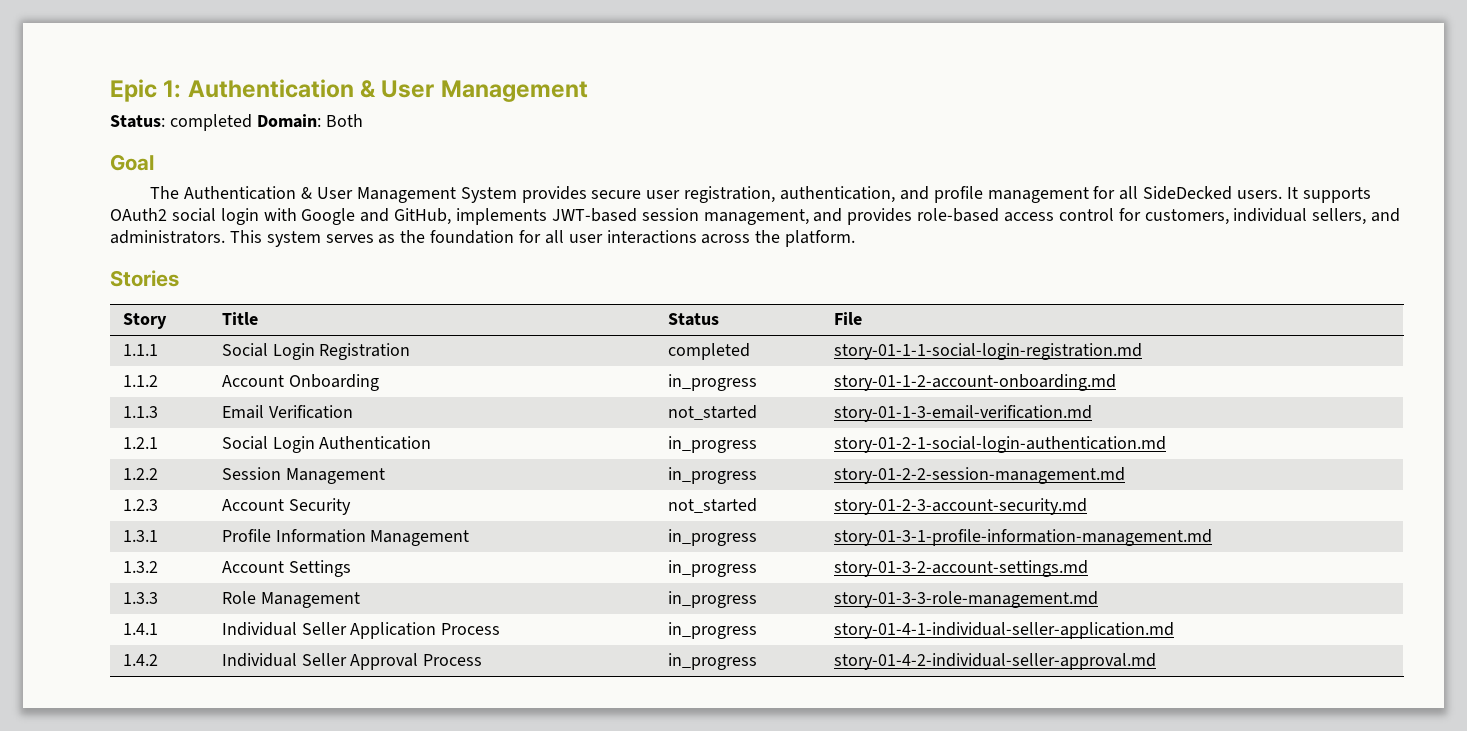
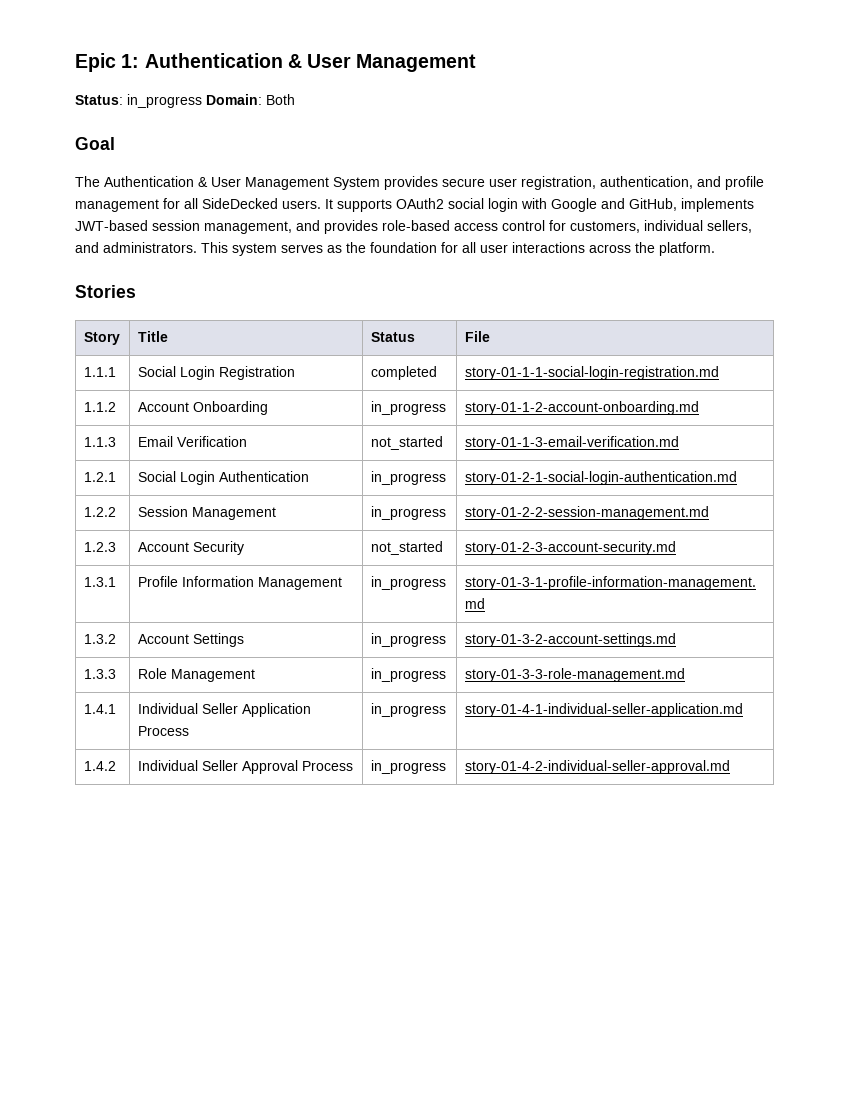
[169,114,252,131] completed -> [127,94,202,108] in_progress

